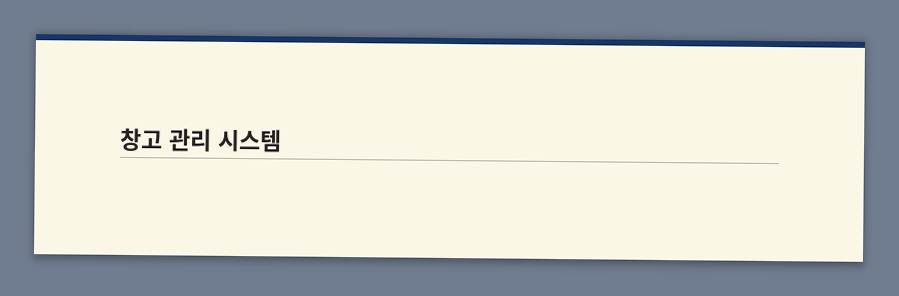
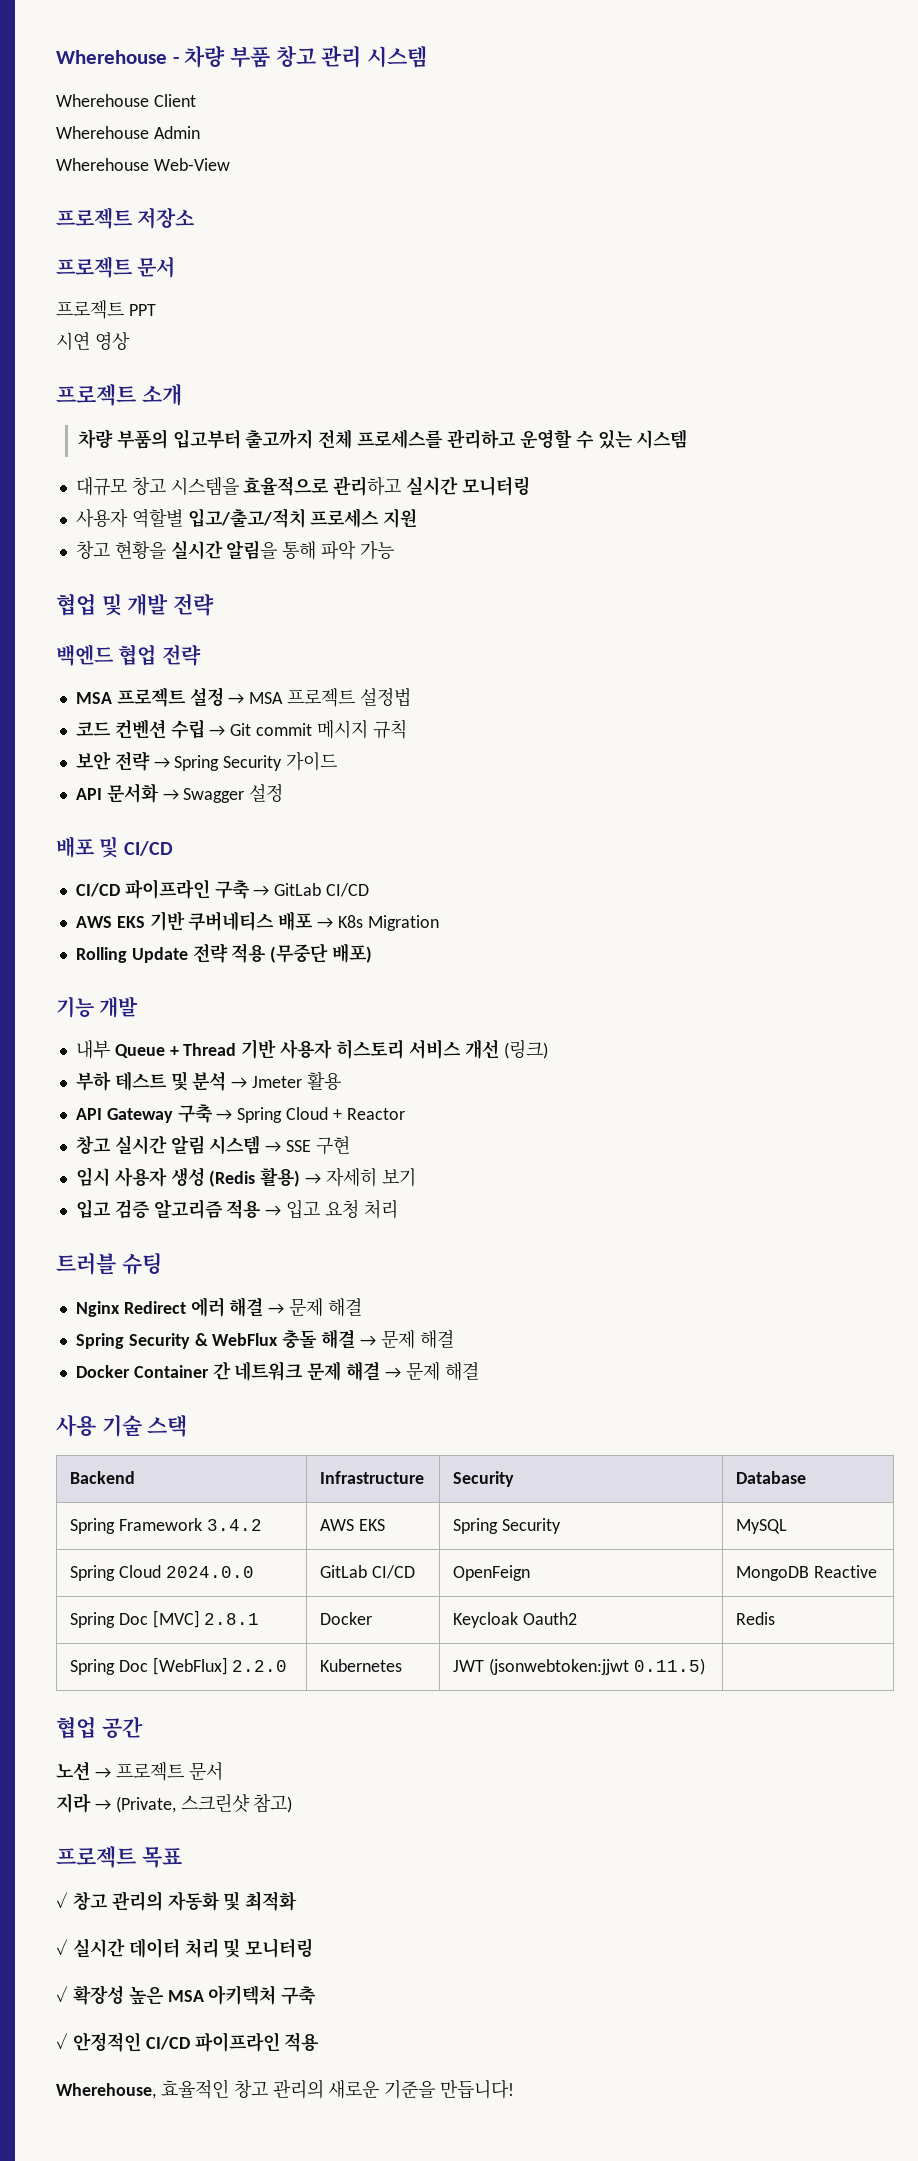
(119, 139) none -> [56,46,271,68] Wherehouse - 차량 부품
(282, 140) none -> [56,94,196,107] [56,126,200,139] [56,158,230,171] [56,207,195,229] [56,256,176,278] [56,300,156,319] [56,332,130,351] [56,384,182,406] [77,429,688,449] [75,476,530,496] [75,508,418,528] [75,540,394,560] [56,593,215,616] [56,644,201,666] [75,687,411,707] [75,719,407,739] [75,751,338,771] [75,783,284,803] [56,836,173,858] [75,879,370,899] [75,911,439,931] [75,943,373,963] [56,996,139,1018] [75,1039,548,1059] [75,1071,341,1091] [75,1104,405,1123] [75,1135,350,1155] [75,1167,416,1187] [75,1199,398,1219] [56,1252,162,1275] [75,1297,362,1317] [75,1329,454,1349] [75,1361,479,1381] [56,1414,188,1437] [69,1471,135,1484] [319,1471,424,1484] [452,1471,514,1487] [735,1471,806,1484] [69,1518,262,1534] [319,1519,385,1531] [452,1518,561,1534] [735,1519,787,1534] [69,1565,254,1581] [319,1565,415,1579] [452,1565,530,1581] [735,1565,877,1581] [69,1610,260,1628] [319,1612,372,1625] [452,1612,577,1628] [735,1612,775,1625] [69,1657,288,1675] [319,1659,402,1672] [452,1658,705,1675] [56,1716,143,1739] [56,1761,223,1781] [56,1793,293,1813] [56,1846,182,1868] [56,1891,298,1911] [56,1938,314,1958] [56,1985,317,2005] [56,2032,320,2052] [56,2079,515,2099] // Wherehouse Client // Wherehouse Admin // Wherehouse Web-View // 프로젝트 저장소 // 프로젝트 문서 // 프로젝트 PPT // 시연 영상 // 프로젝트 소개 // 차량 부품의 입고부터 출고까지 전체 프로세스를 관리하고 운영할 수 있는 시스템 // 대규모 창고 시스템을 효율적으로 관리하고 실시간 모니터링 // 사용자 역할별 입고/출고/적치 프로세스 지원 // 창고 현황을 실시간 알림을 통해 파악 가능 // 협업 및 개발 전략 // 백엔드 협업 전략 // MSA 프로젝트 설정 → MSA 프로젝트 설정법 // 코드 컨벤션 수립 → Git commit 메시지 규칙 // 보안 전략 → Spring Security 가이드 // API 문서화 → Swagger 설정 // 배포 및 CI/CD // CI/CD 파이프라인 구축 → GitLab CI/CD // AWS EKS 기반 쿠버네티스 배포 → K8s Migration // Rolling Update 전략 적용 (무중단 배포) // 기능 개발 // 내부 Queue + Thread 기반 사용자 히스토리 서비스 개선 (링크) // 부하 테스트 및 분석 → Jmeter 활용 // API Gateway 구축 → Spring Cloud + Reactor // 창고 실시간 알림 시스템 → SSE 구현 // 임시 사용자 생성 (Redis 활용) → 자세히 보기 // 입고 검증 알고리즘 적용 → 입고 요청 처리 // 트러블 슈팅 // Nginx Redirect 에러 해결 → 문제 해결 // Spring Security & WebFlux 충돌 해결 → 문제 해결 // Docker Container 간 네트워크 문제 해결 → 문제 해결 // 사용 기술 스택 // Backend | Infrastructure | Security | Database // Spring Framework 3.4.2 | AWS EKS | Spring Security | MySQL // Spring Cloud 2024.0.0 | GitLab CI/CD | OpenFeign | MongoDB Reactive // Spring Doc [MVC] 2.8.1 | Docker | Keycloak Oauth2 | Redis // Spring Doc [WebFlux] 2.2.0 | Kubernetes | JWT (jsonwebtoken:jjwt 0.11.5) | // 협업 공간 // 노션 → 프로젝트 문서 // 지라 → (Private, 스크린샷 참고) // 프로젝트 목표 // ✓ 창고 관리의 자동화 및 최적화 // ✓ 실시간 데이터 처리 및 모니터링 // ✓ 확장성 높은 MSA 아키텍처 구축 // ✓ 안정적인 CI/CD 파이프라인 적용 // Wherehouse, 효율적인 창고 관리의 새로운 기준을 만듭니다!

